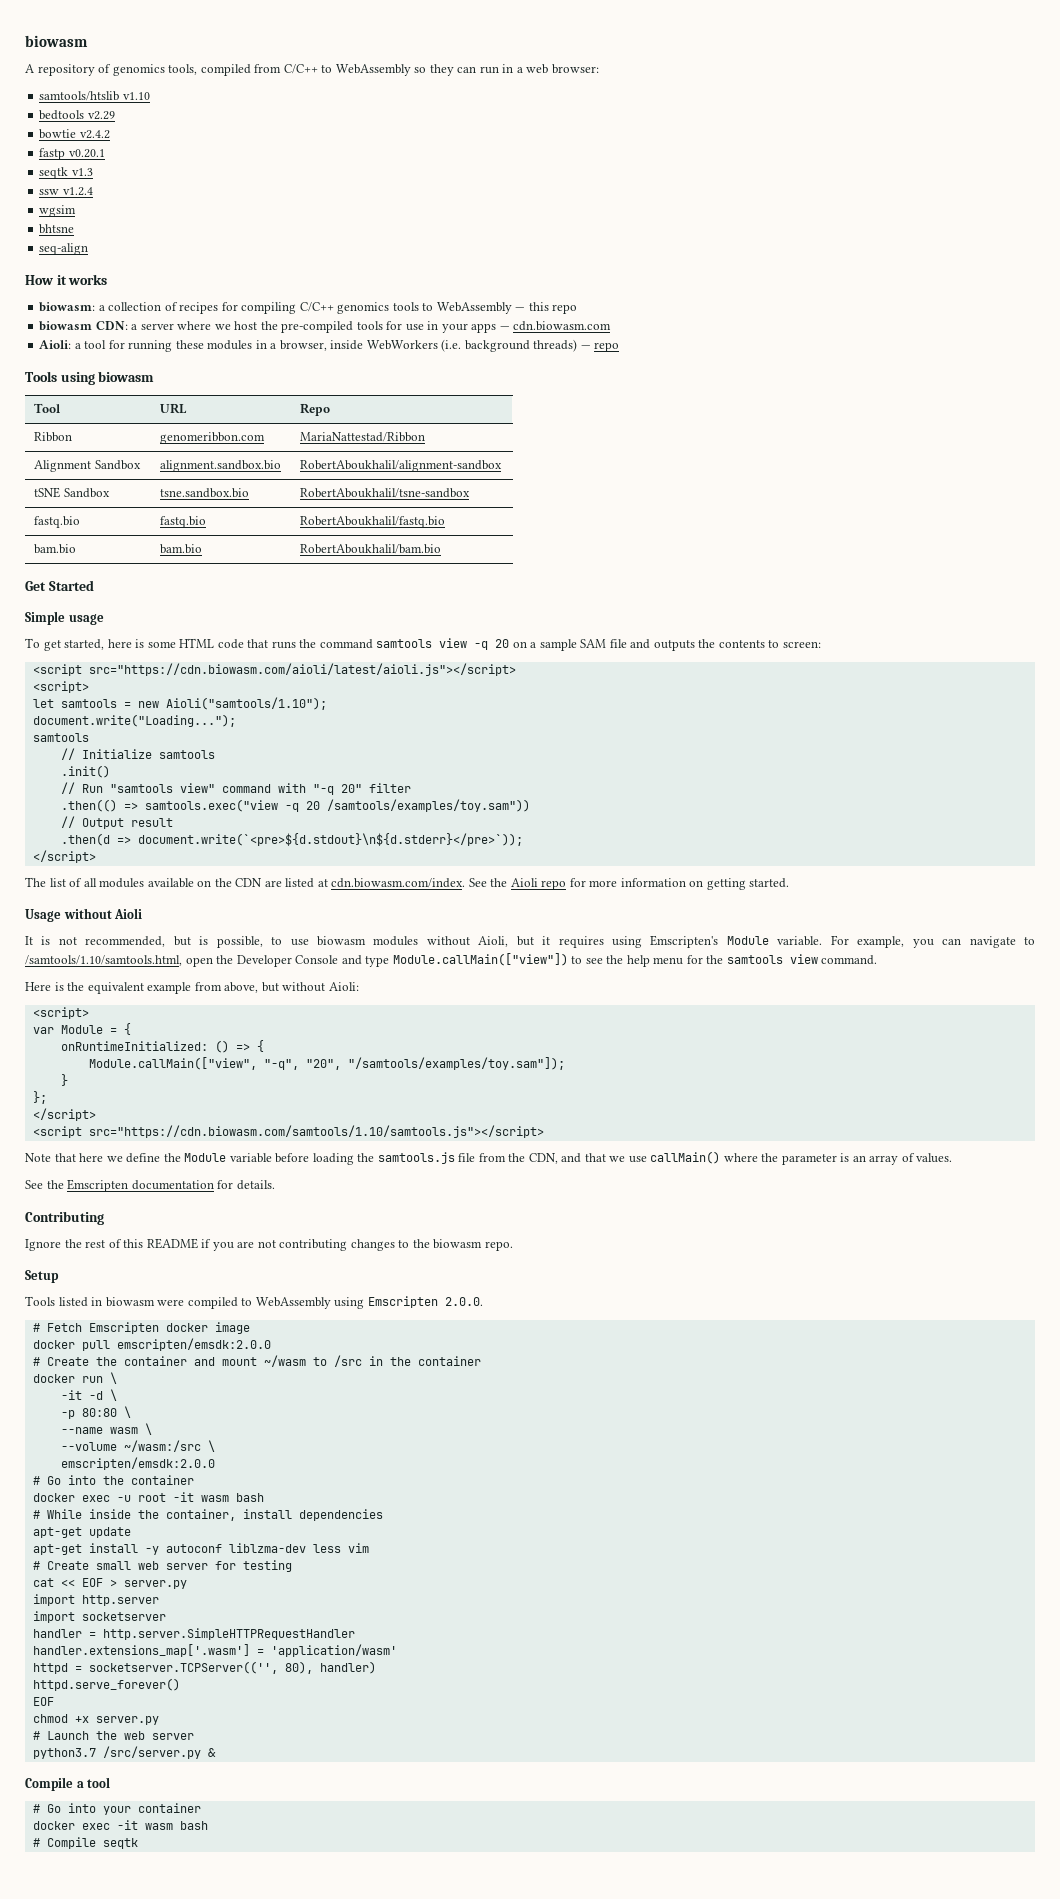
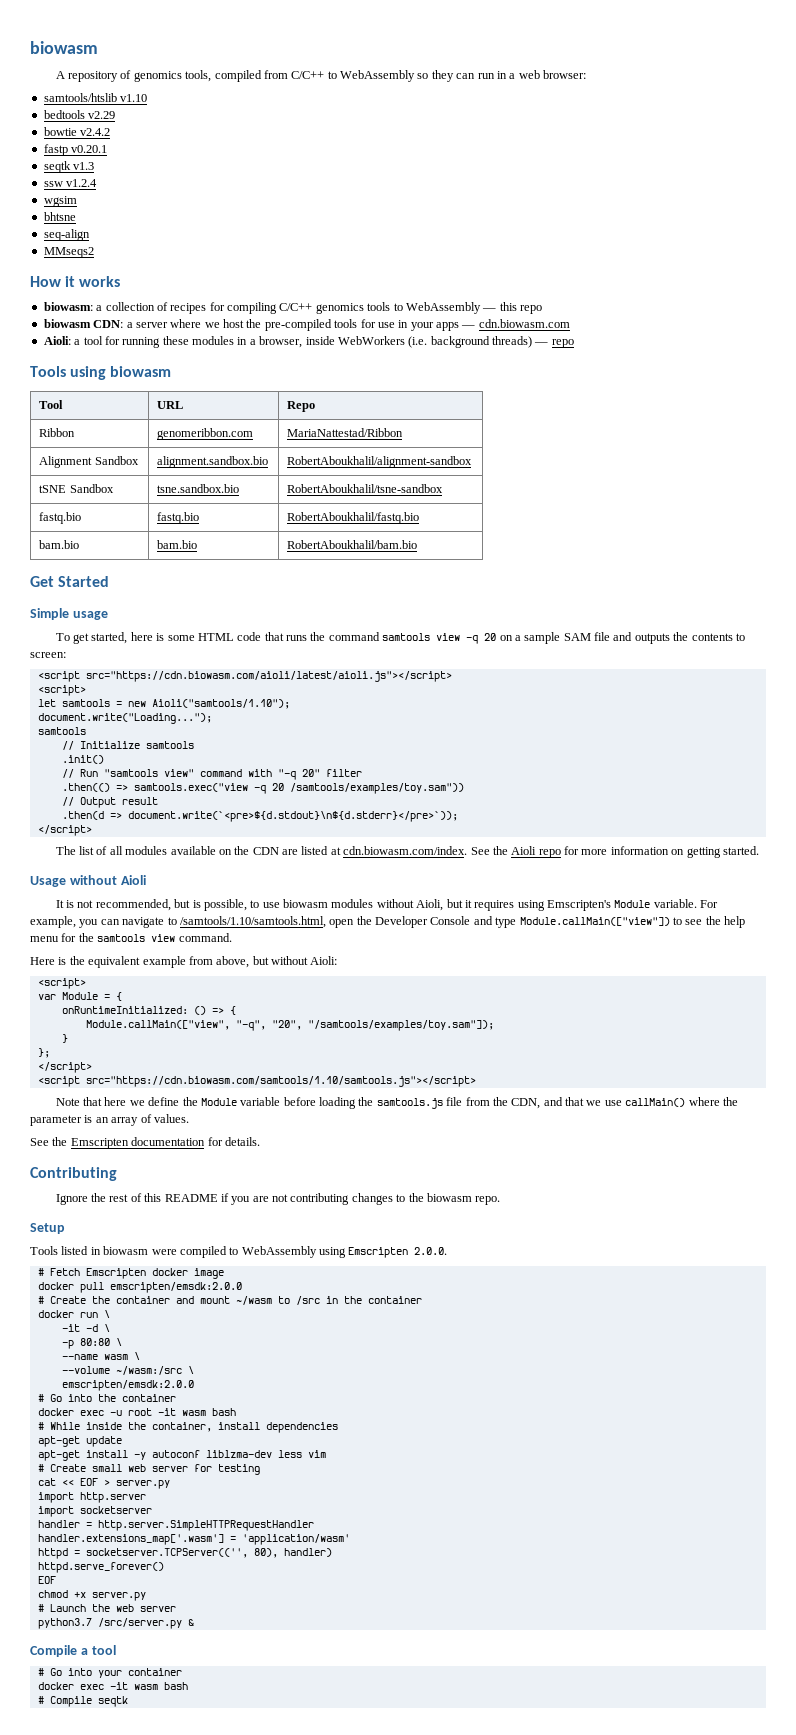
(89, 249) none -> [43,247,94,258] // MMseqs2

